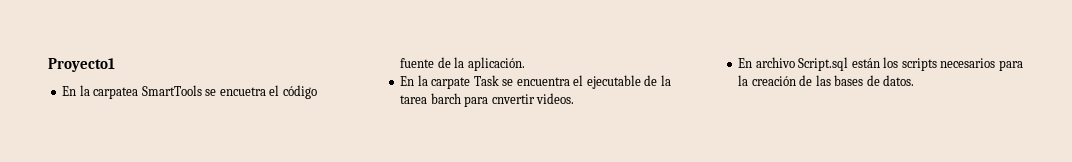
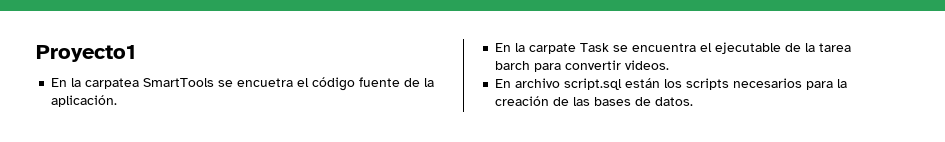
[491,94,535,104] cnvertir -> [565,60,622,70] convertir
[798,57,849,71] Script.sql -> [564,78,623,90] script.sql

